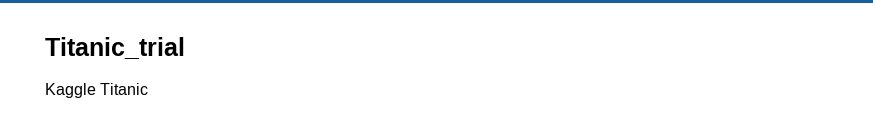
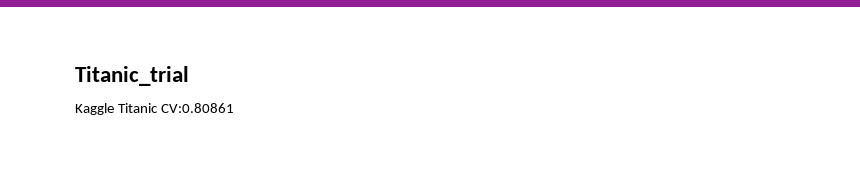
(149, 89) none -> [160,103,234,113] CV:0.80861

